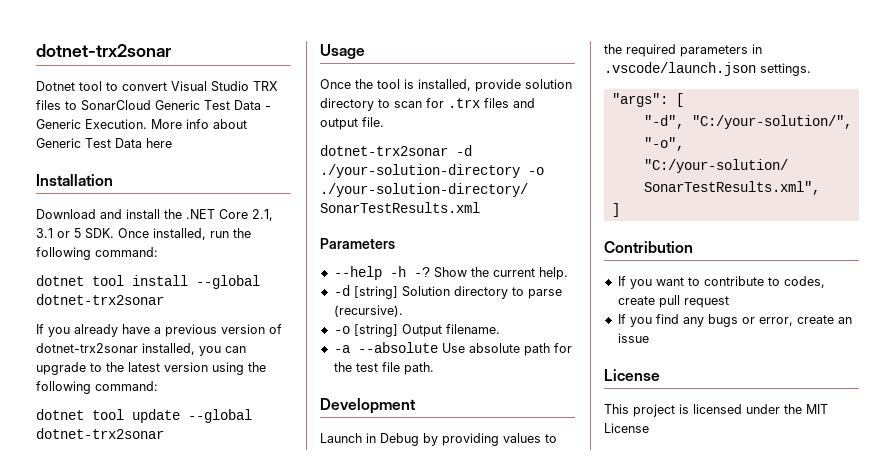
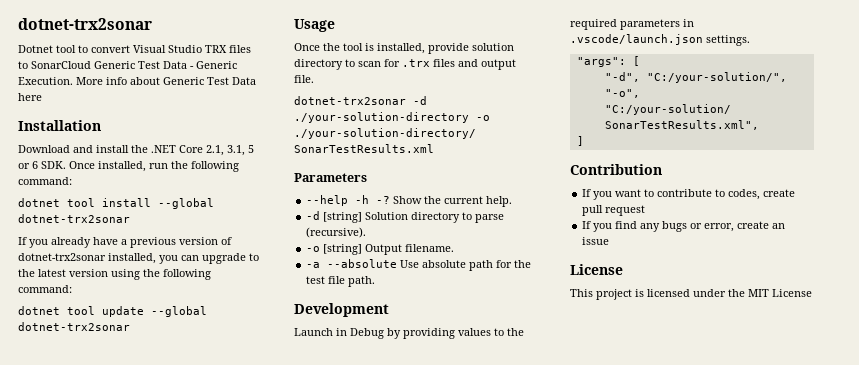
[36,228,81,238] 3.1 or 5 -> [227,145,254,156] [18,161,38,169] 3.1, 5 or 6

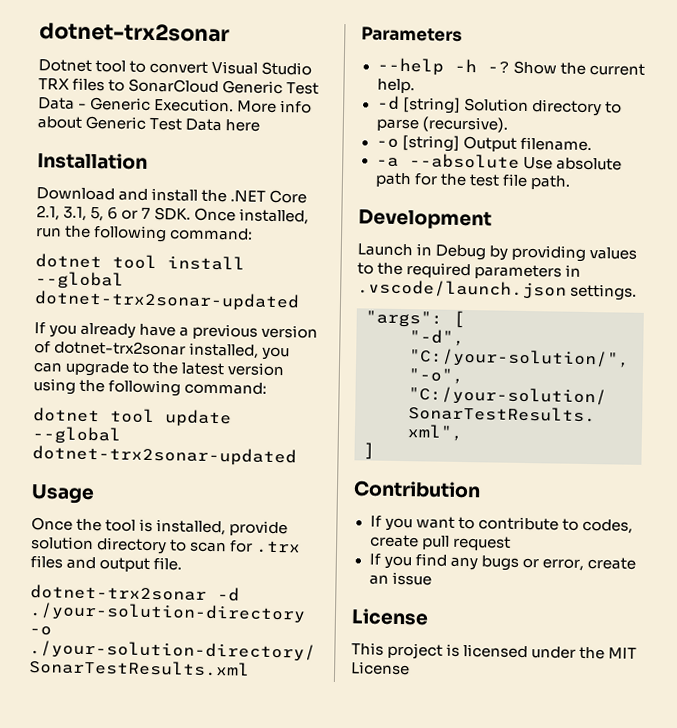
[248,145,254,153] [18,161,38,169] 5 or 6 -> [90,206,152,222] 5, 6 or 7
[18,214,130,223] dotnet-trx2sonar -> [34,290,300,312] dotnet-trx2sonar-updated
[18,322,130,331] dotnet-trx2sonar -> [32,445,297,467] dotnet-trx2sonar-updated

